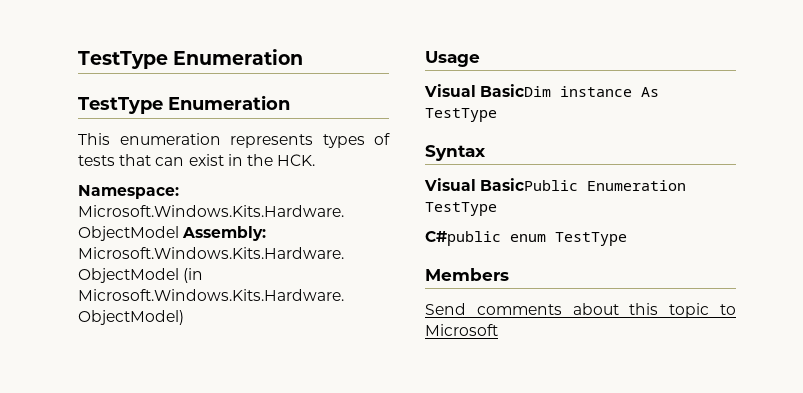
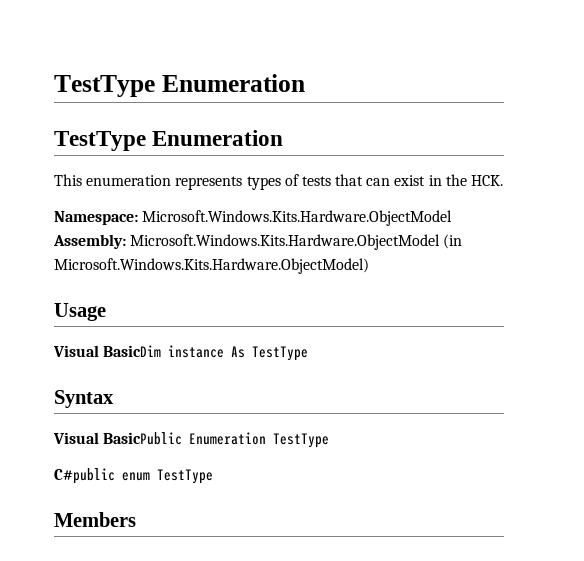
[425,303,736,318] [425,324,498,336] // Send comments about this topic to Microsoft -> (136, 519) none

